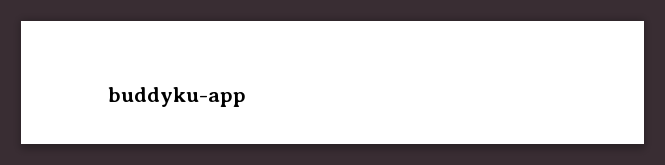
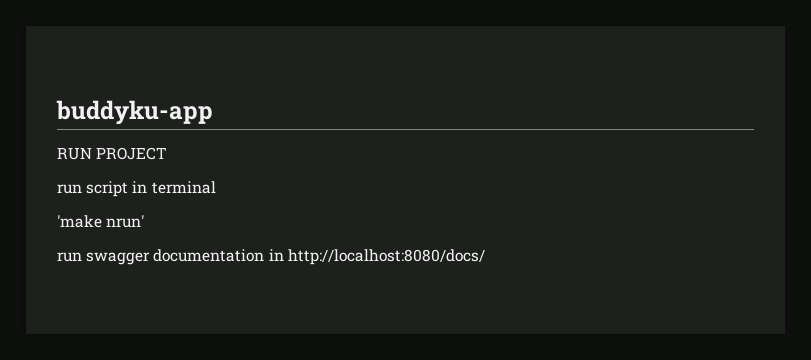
(246, 97) none -> [57,147,168,160] [57,181,216,197] [57,215,145,228] [57,249,485,265] // RUN PROJECT // run script in terminal // 'make nrun' // run swagger documentation in http://localhost:8080/docs/

